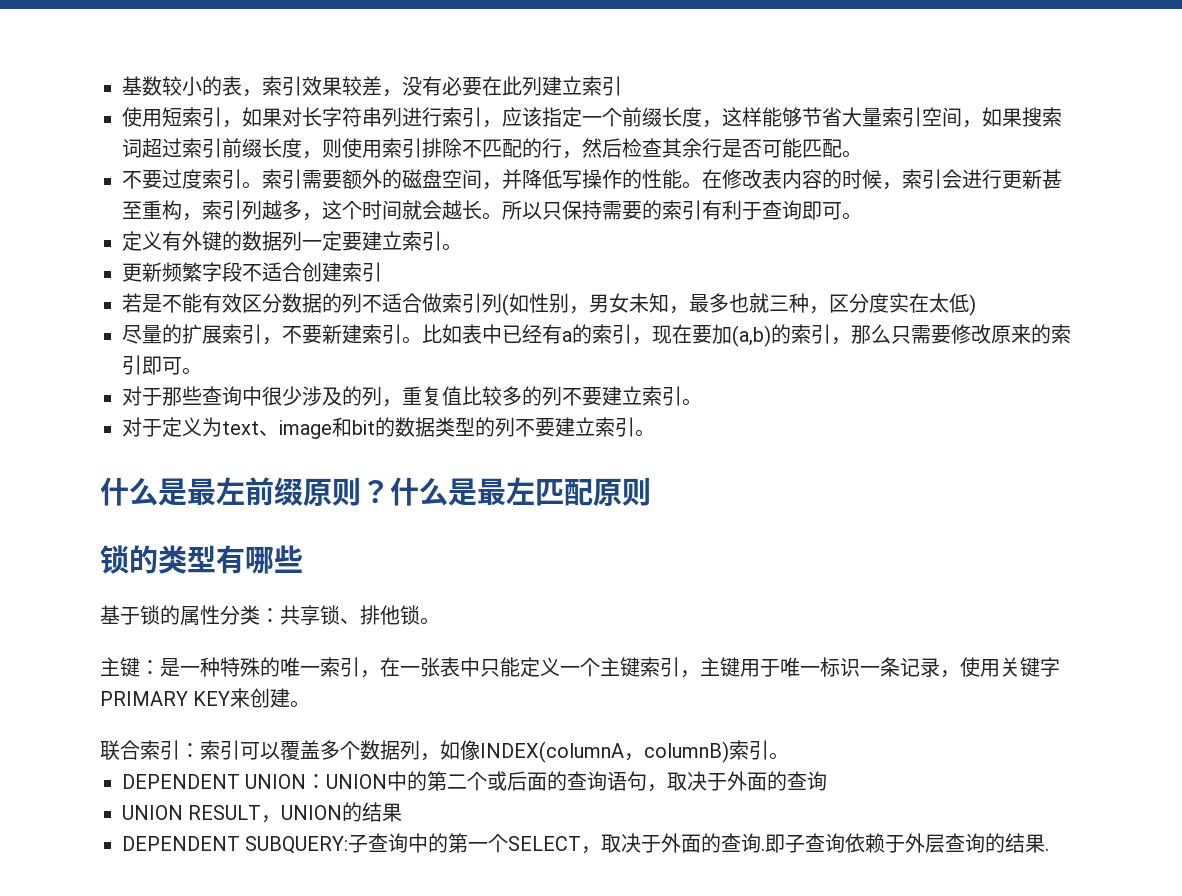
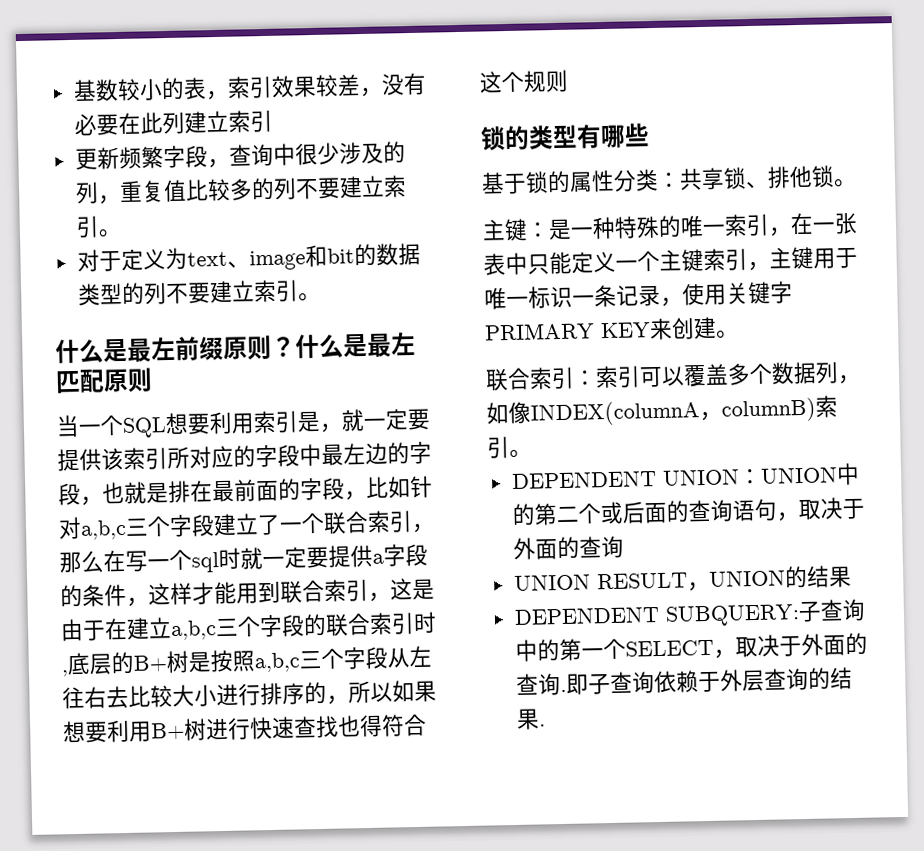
[122,107,1062,128] [122,138,862,159] [122,169,1062,190] [122,200,862,221] [122,231,462,251] [122,262,382,282] [122,293,976,316] [122,324,1071,347] [122,355,202,375] [122,386,202,406] 使用短索引，如果对长字符串列进行索引，应该指定一个前缀长度，这样能够节省大量索引空间，如果搜索词超过索引前缀长度，则使用索引排除不匹配的行，然后检查其余行是否可能匹配。 // 不要过度索引。索引需要额外的磁盘空间，并降低写操作的性能。在修改表内容的时候，索引会进行更新甚至重构，索引列越多，这个时间就会越长。所以只保持需要的索引有利于查询即可。 // 定义有外键的数据列一定要建立索引。 // 更新频繁字段不适合创建索引 // 若是不能有效区分数据的列不适合做索引列(如性别，男女未知，最多也就三种，区分度实在太低) // 尽量的扩展索引，不要新建索引。比如表中已经有a的索引，现在要加(a,b)的索引，那么只需要修改原来的索引即可。 // 对于那些 -> [74,145,230,170] 更新频繁字段，
(651, 491) none -> [56,408,431,438] [57,441,432,472] [58,475,433,506] [58,510,435,540] [59,543,428,574] [60,578,435,608] [60,611,437,642] [61,645,432,677] [62,680,437,710] [63,713,427,743] [479,69,569,94] // 当⼀个SQL想要利⽤索引是，就⼀定要提供该索引所对应的字段中最左边的字段，也就是排在最前⾯的字段，⽐如针对a,b,c三个字段建⽴了⼀个联合索引，那么在写⼀个sql时就⼀定要提供a字段的条件，这样才能⽤到联合索引，这是由于在建⽴a,b,c三个字段的联合索引时,底层的B+树是按照a,b,c三个字段从左往右去⽐较⼤⼩进⾏排序的，所以如果想要利⽤B+树进⾏快速查找也得符合这个规则

